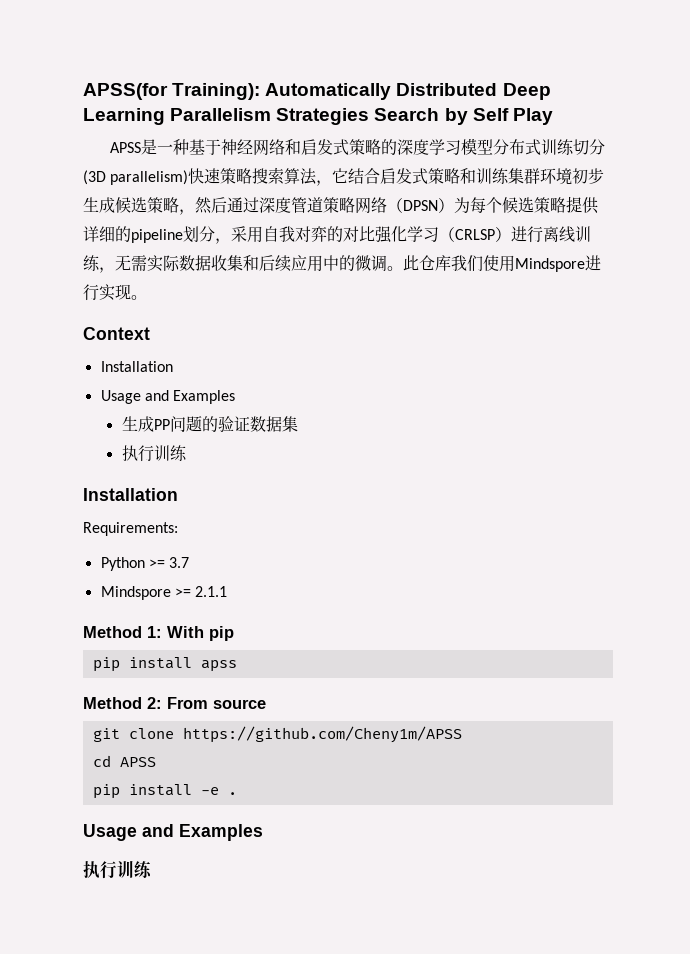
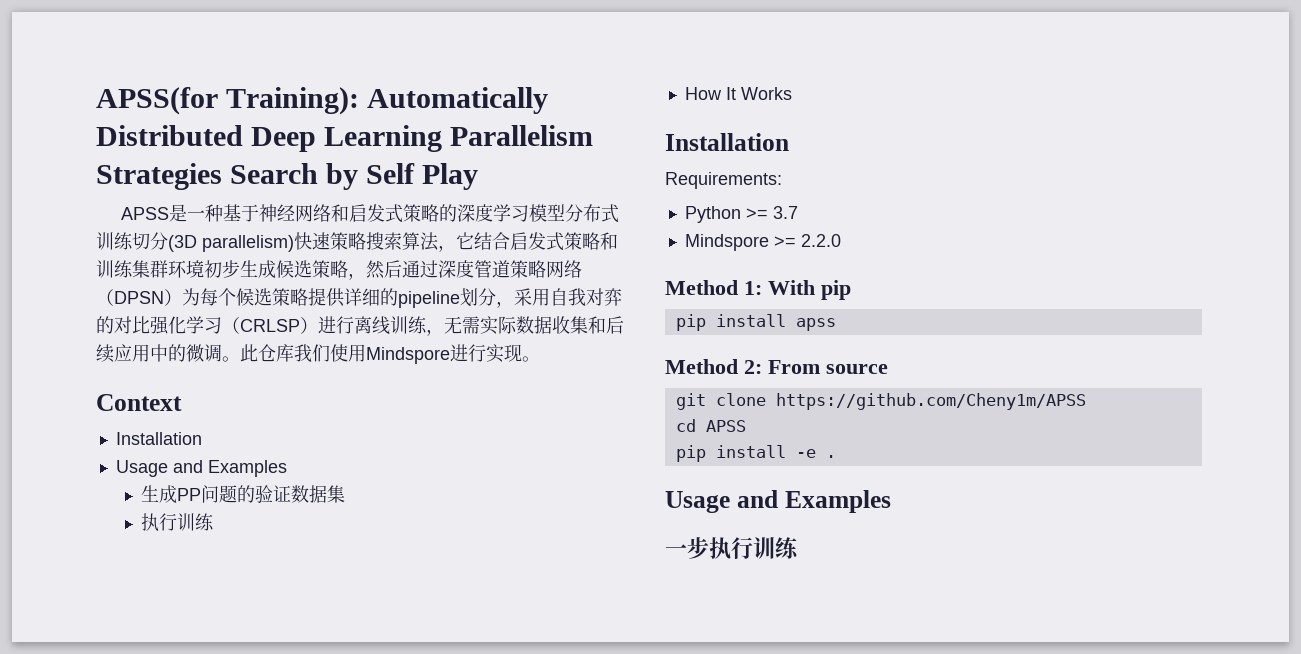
(187, 453) none -> [684,87,792,100] // How It Works
[195,586,228,597] 2.1.1 -> [800,234,841,247] 2.2.0
(263, 832) none -> [665,537,709,559] 一步

